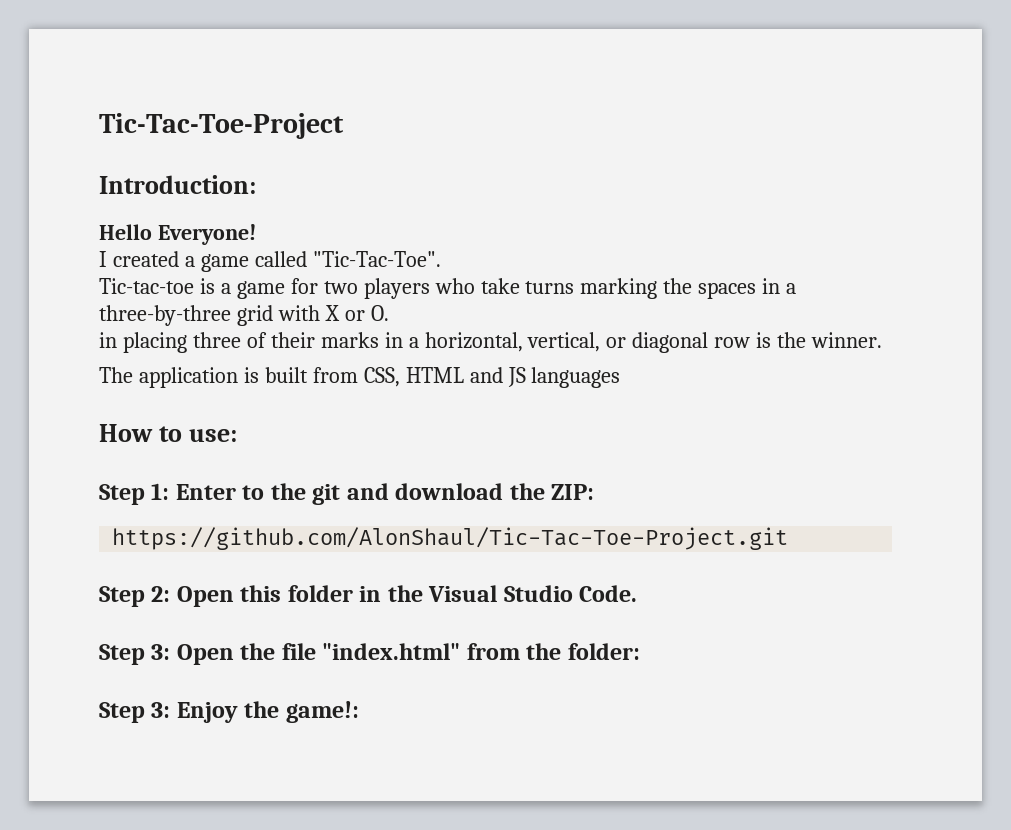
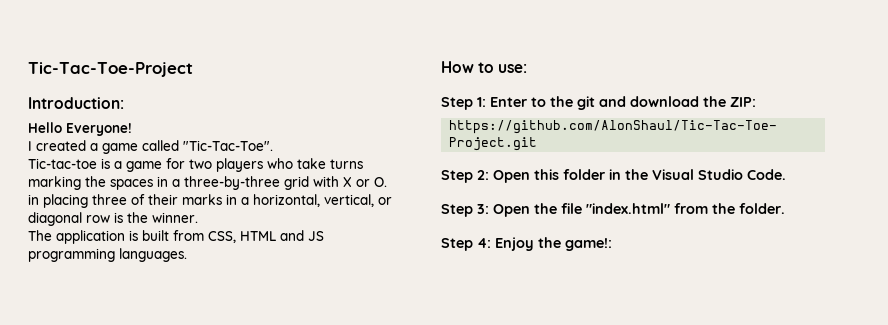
[531,367,621,388] languages -> [28,248,187,262] programming languages.
[567,643,640,660] [99,702,171,723] folder: // Step 3: -> [739,203,785,214] [441,238,491,251] folder. // Step 4:

